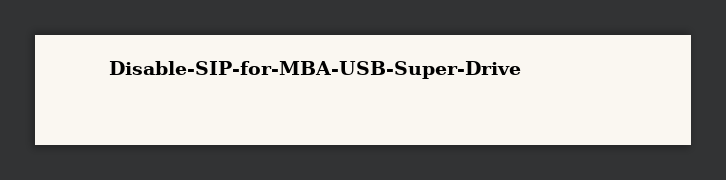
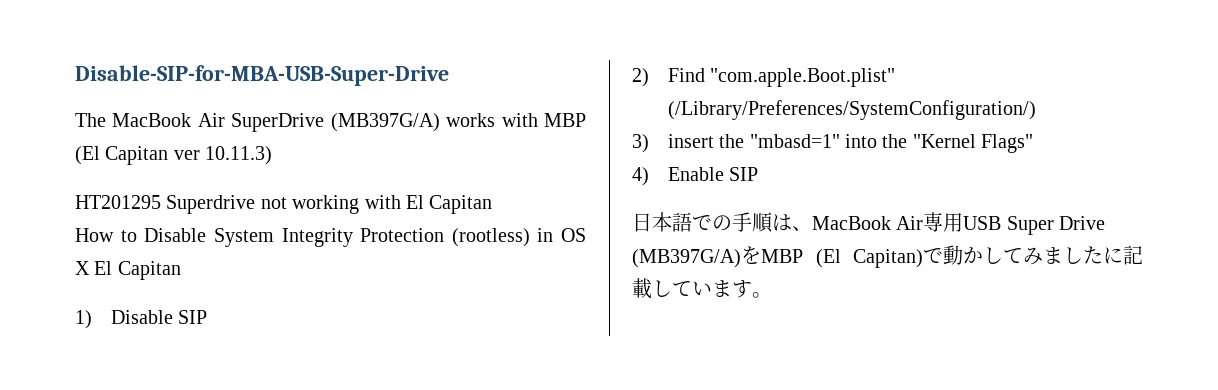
(521, 70) none -> [75,113,586,132] [75,146,273,165] [75,195,493,214] [75,228,586,247] [75,261,181,280] [75,310,208,329] [632,68,896,87] [667,100,1036,120] [632,134,1034,153] [632,167,759,186] [632,212,1106,235] [632,245,1143,268] [632,278,772,299] // The MacBook Air SuperDrive (MB397G/A) works with MBP (El Capitan ver 10.11.3) // HT201295 Superdrive not working with El Capitan // How to Disable System Integrity Protection (rootless) in OS X El Capitan // 1) Disable SIP // 2) Find "com.apple.Boot.plist" (/Library/Preferences/SystemConfiguration/) // 3) insert the "mbasd=1" into the "Kernel Flags" // 4) Enable SIP // 日本語での手順は、MacBook Air専用USB Super Drive (MB397G/A)をMBP (El Capitan)で動かしてみましたに記載しています。

